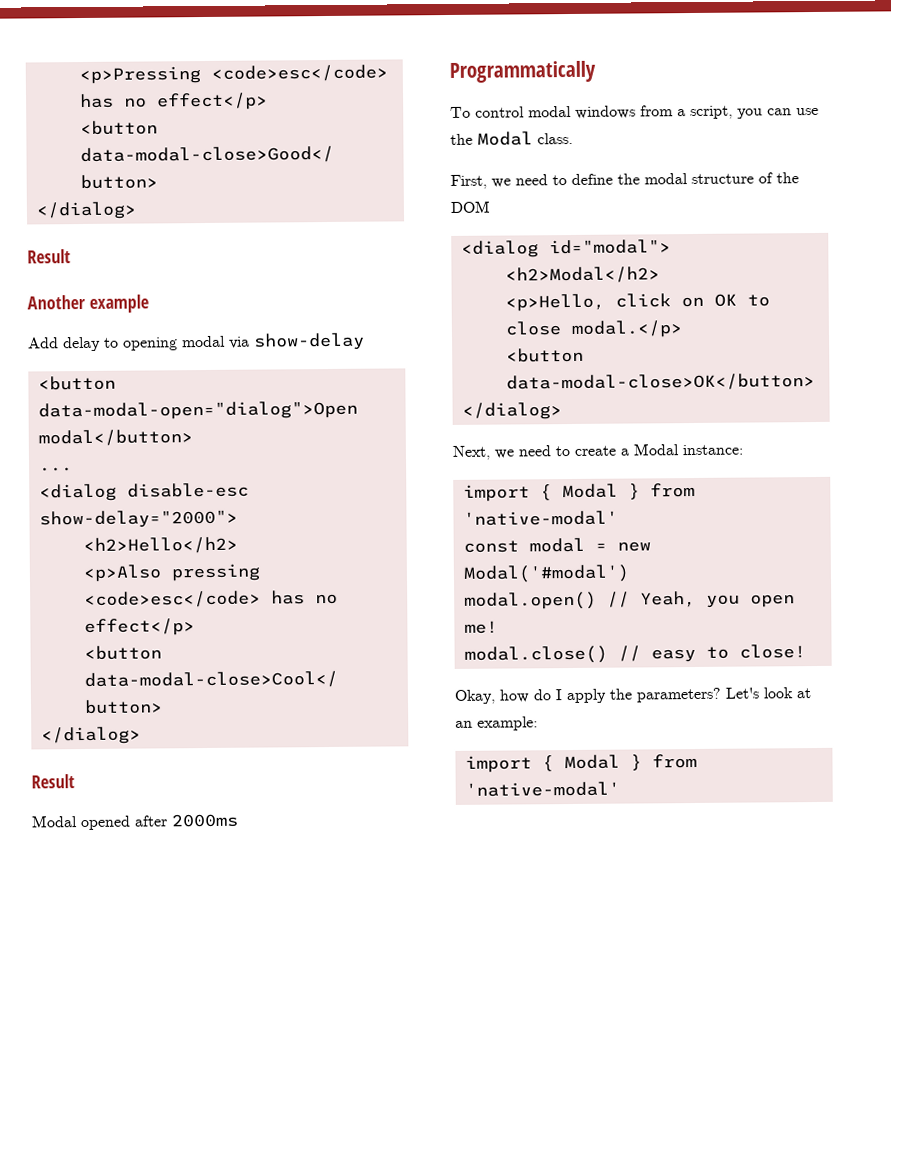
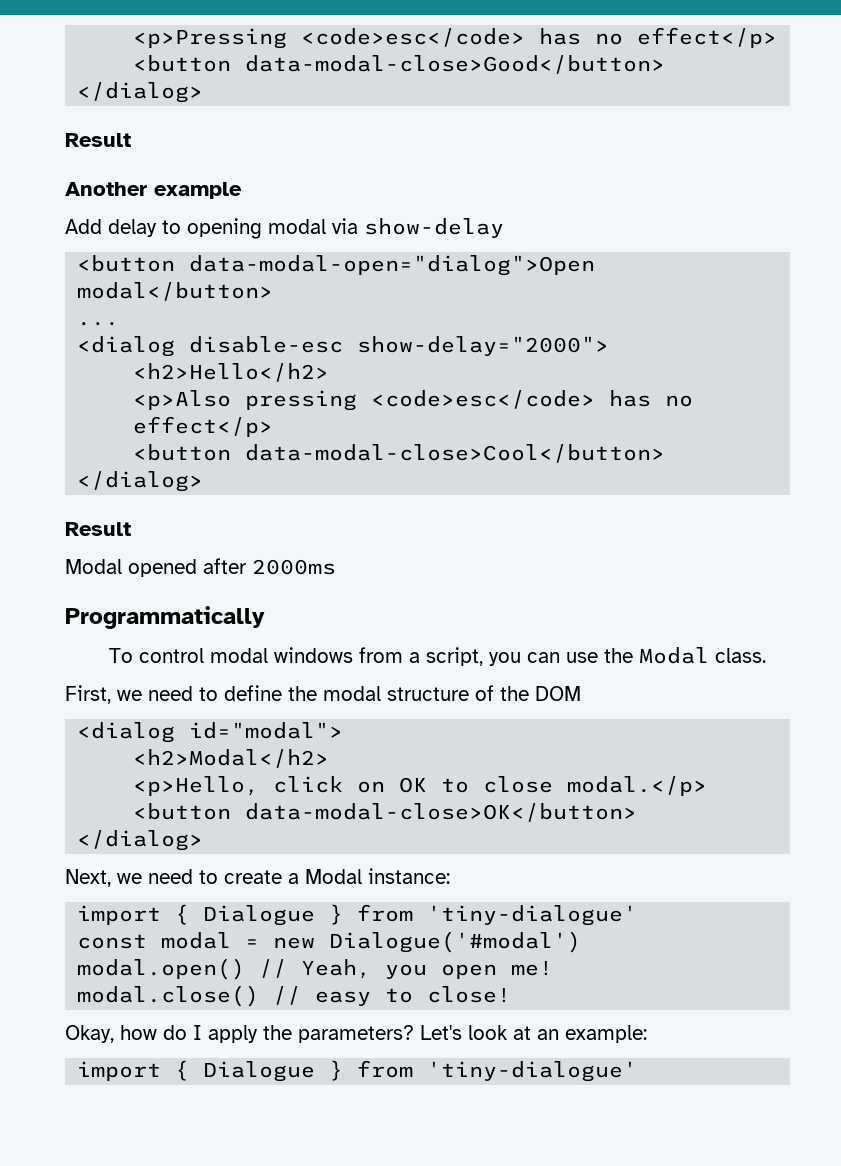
[561,482,695,500] [462,510,618,526] Modal } from 'native-modal' -> [203,904,638,926] Dialogue } from 'tiny-dialogue'
[462,564,630,583] Modal('#modal') -> [329,931,582,953] Dialogue('#modal')
[563,753,697,771] [464,781,620,797] Modal } from 'native-modal' -> [203,1060,638,1082] Dialogue } from 'tiny-dialogue'

